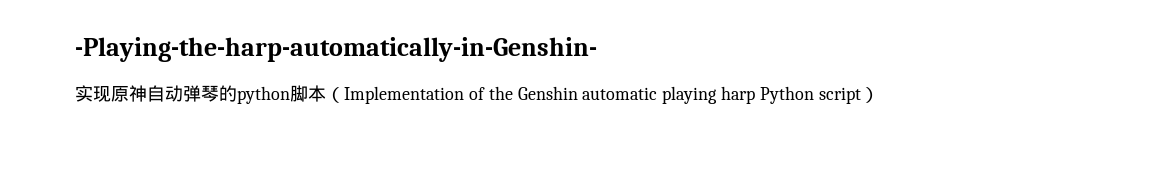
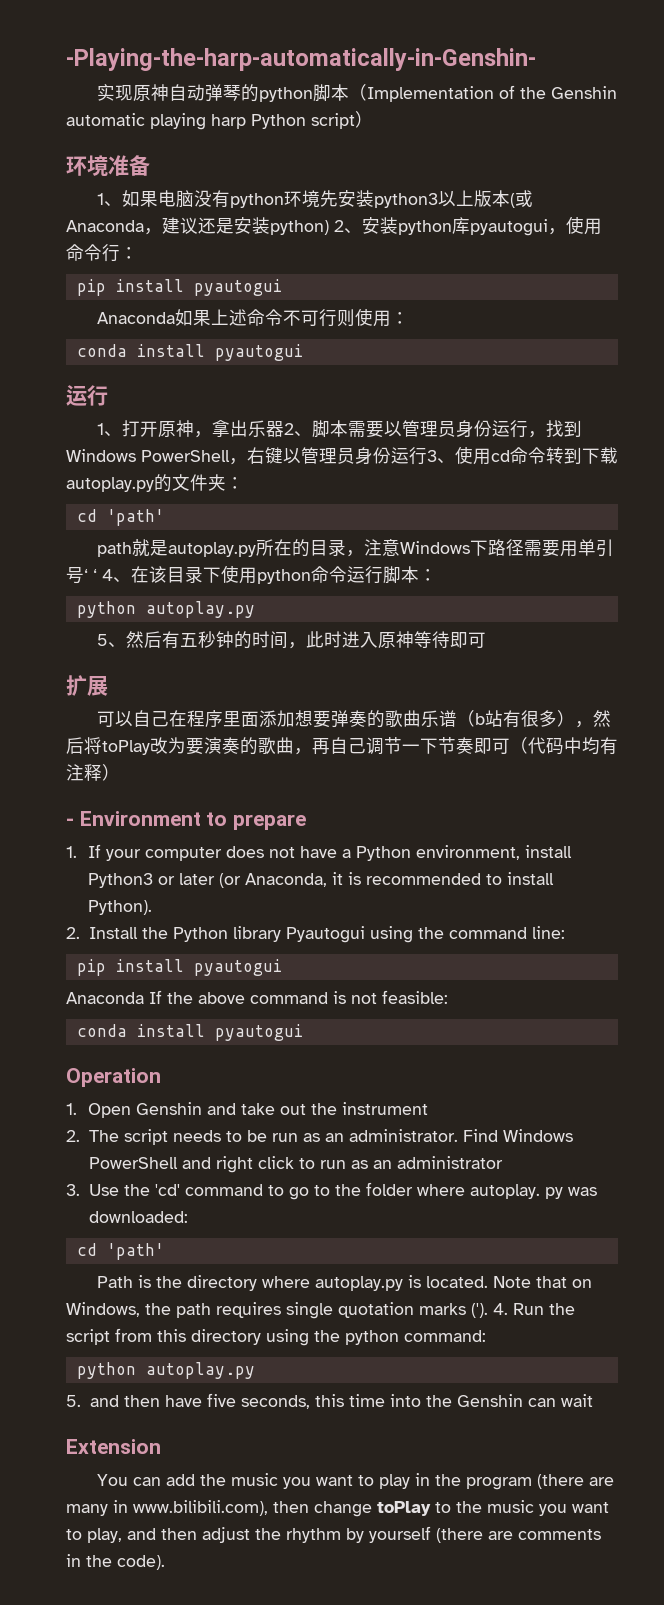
(879, 95) none -> [66,155,150,176] [97,190,534,208] [66,216,602,236] [66,244,138,262] [76,279,282,296] [97,308,410,327] [76,344,303,361] [66,385,108,406] [97,420,583,438] [66,446,618,465] [66,474,244,492] [76,509,164,526] [97,539,615,557] [66,565,437,584] [76,601,255,618] [97,631,487,649] [66,675,108,696] [97,710,612,728] [66,737,618,755] [66,764,120,781] [66,811,307,830] [66,844,572,861] [87,872,554,888] [87,900,152,915] [66,926,565,943] [76,959,282,976] [66,990,448,1004] [76,1024,303,1041] [66,1068,161,1087] [66,1102,428,1118] [66,1129,573,1145] [88,1156,503,1173] [66,1182,597,1200] [88,1211,188,1223] [76,1243,164,1260] [97,1275,593,1291] [66,1302,575,1319] [66,1328,486,1346] [76,1362,255,1379] [66,1393,593,1409] [66,1439,161,1454] [97,1473,615,1490] [66,1500,609,1517] [66,1526,601,1543] [66,1554,165,1570] // 环境准备 // 1、如果电脑没有python环境先安装python3以上版本(或Anaconda，建议还是安装python) 2、安装python库pyautogui，使用命令行： // pip install pyautogui // Anaconda如果上述命令不可行则使用： // conda install pyautogui // 运行 // 1、打开原神，拿出乐器2、脚本需要以管理员身份运行，找到Windows PowerShell，右键以管理员身份运行3、使用cd命令转到下载autoplay.py的文件夹： // cd 'path' // path就是autoplay.py所在的目录，注意Windows下路径需要用单引号‘ ‘ 4、在该目录下使用python命令运行脚本： // python autoplay.py // 5、然后有五秒钟的时间，此时进入原神等待即可 // 扩展 // 可以自己在程序里面添加想要弹奏的歌曲乐谱（b站有很多），然后将toPlay改为要演奏的歌曲，再自己调节一下节奏即可（代码中均有注释） // - Environment to prepare // 1. If your computer does not have a Python environment, install Python3 or later (or Anaconda, it is recommended to install Python). // 2. Install the Python library Pyautogui using the command line: // pip install pyautogui // Anaconda If the above command is not feasible: // conda install pyautogui // Operation // 1. Open Genshin and take out the instrument // 2. The script needs to be run as an administrator. Find Windows PowerShell and right click to run as an administrator // 3. Use the 'cd' command to go to the folder where autoplay. py was downloaded: // cd 'path' // Path is the directory where autoplay.py is located. Note that on Windows, the path requires single quotation marks ('). 4. Run the script from this directory using the python command: // python autoplay.py // 5. and then have five seconds, this time into the Genshin can wait // Extension // You can add the music you want to play in the program (there are many in www.bilibili.com), then change toPlay to the music you want to play, and then adjust the rhythm by yourself (there are comments in the code).

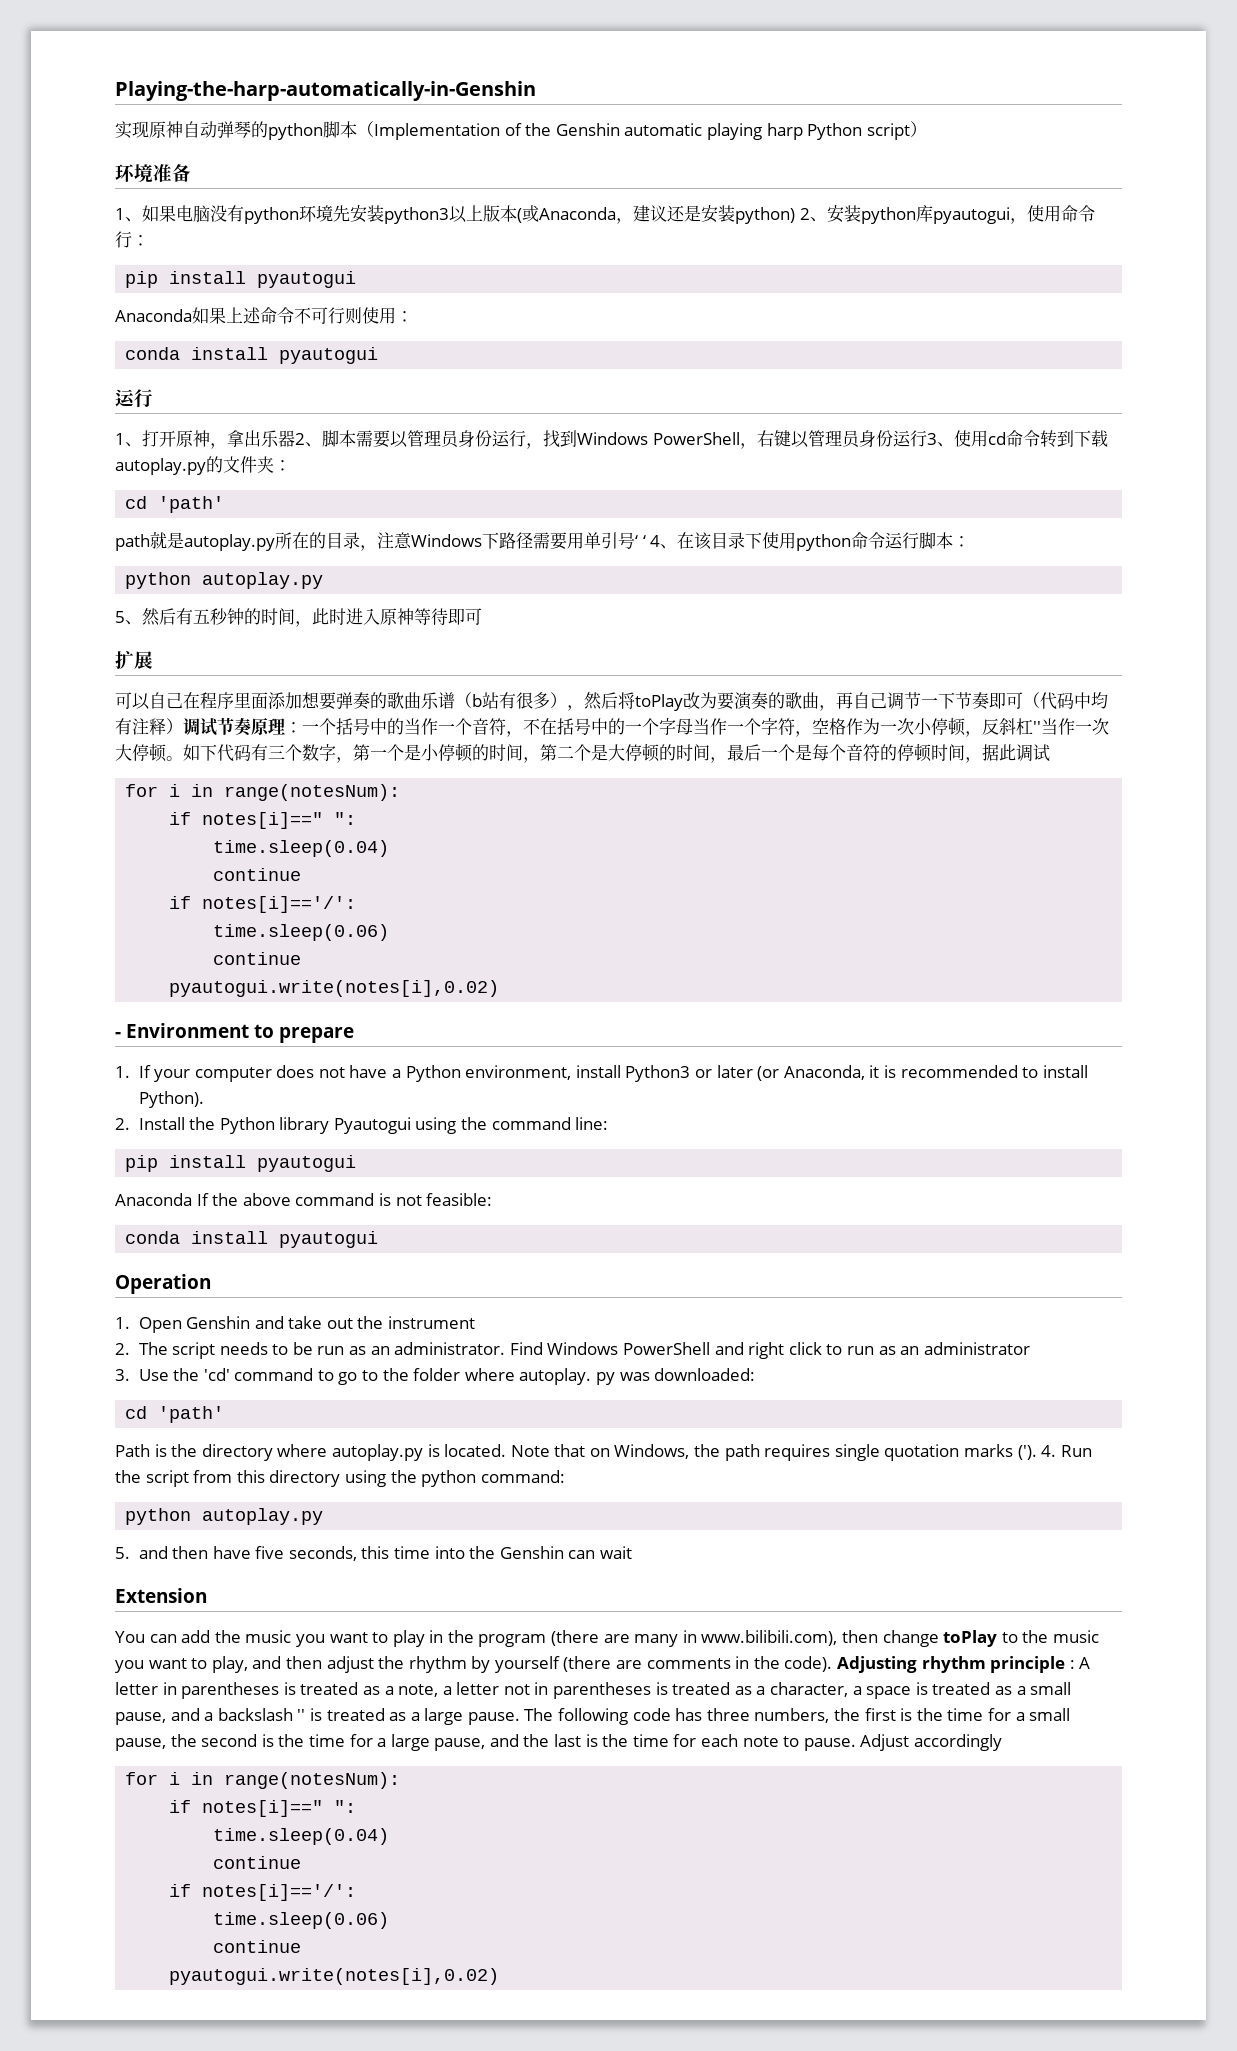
[66,48,536,71] -Playing-the-harp-automatically-in-Genshin- -> [115,81,536,101] Playing-the-harp-automatically-in-Genshin
(120, 772) none -> [183,717,1109,737] [115,743,1050,763] [125,784,401,801] [169,812,357,829] [213,840,390,857] [213,868,302,881] [169,896,357,913] [213,924,390,941] [213,952,302,965] [169,980,500,997] 调试节奏原理：一个括号中的当作一个音符，不在括号中的一个字母当作一个字符，空格作为一次小停顿，反斜杠''当作一次大停顿。如下代码有三个数字，第一个是小停顿的时间，第二个是大停顿的时间，最后一个是每个音符的停顿时间，据此调试 // for i in range(notesNum): // if notes[i]==" ": // time.sleep(0.04) // continue // if notes[i]=='/': // time.sleep(0.06) // continue // pyautogui.write(notes[i],0.02)
(165, 1562) none -> [837,1656,1091,1673] [115,1682,1072,1699] [115,1708,1071,1725] [115,1734,1002,1751] [125,1772,401,1789] [169,1800,357,1817] [213,1828,390,1845] [213,1856,302,1869] [169,1884,357,1901] [213,1912,390,1929] [213,1940,302,1953] [169,1968,500,1985] Adjusting rhythm principle : A letter in parentheses is treated as a note, a letter not in parentheses is treated as a character, a space is treated as a small pause, and a backslash '' is treated as a large pause. The following code has three numbers, the first is the time for a small pause, the second is the time for a large pause, and the last is the time for each note to pause. Adjust accordingly // for i in range(notesNum): // if notes[i]==" ": // time.sleep(0.04) // continue // if notes[i]=='/': // time.sleep(0.06) // continue // pyautogui.write(notes[i],0.02)

